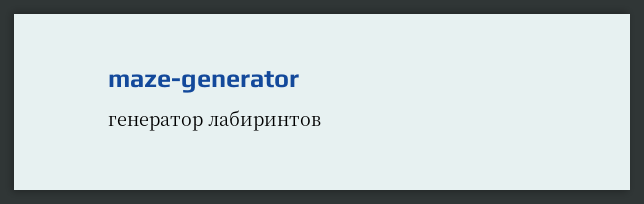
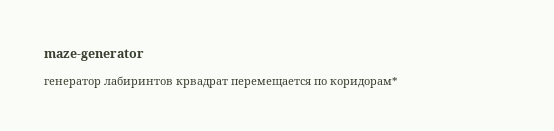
(321, 120) none -> [176,77,398,88] крвадрат перемещается по коридорам*

